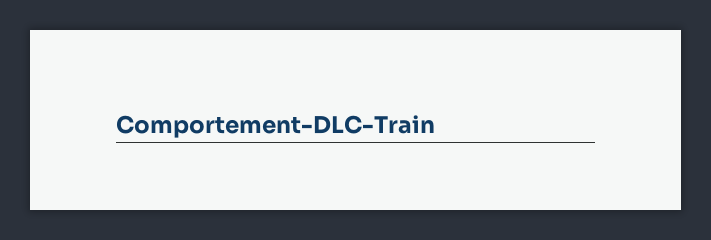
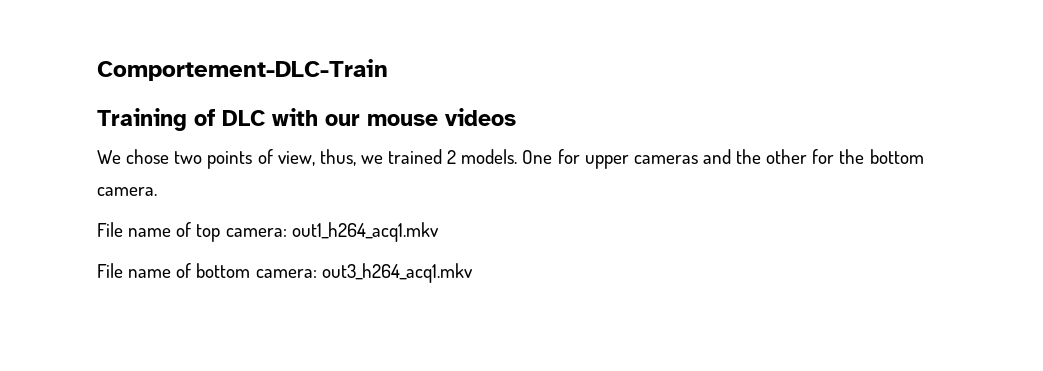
(435, 126) none -> [97,108,516,131] [97,149,924,169] [97,187,157,196] [97,222,439,242] [97,263,473,283] // Training of DLC with our mouse videos // We chose two points of view, thus, we trained 2 models. One for upper cameras and the other for the bottom camera. // File name of top camera: out1_h264_acq1.mkv // File name of bottom camera: out3_h264_acq1.mkv

